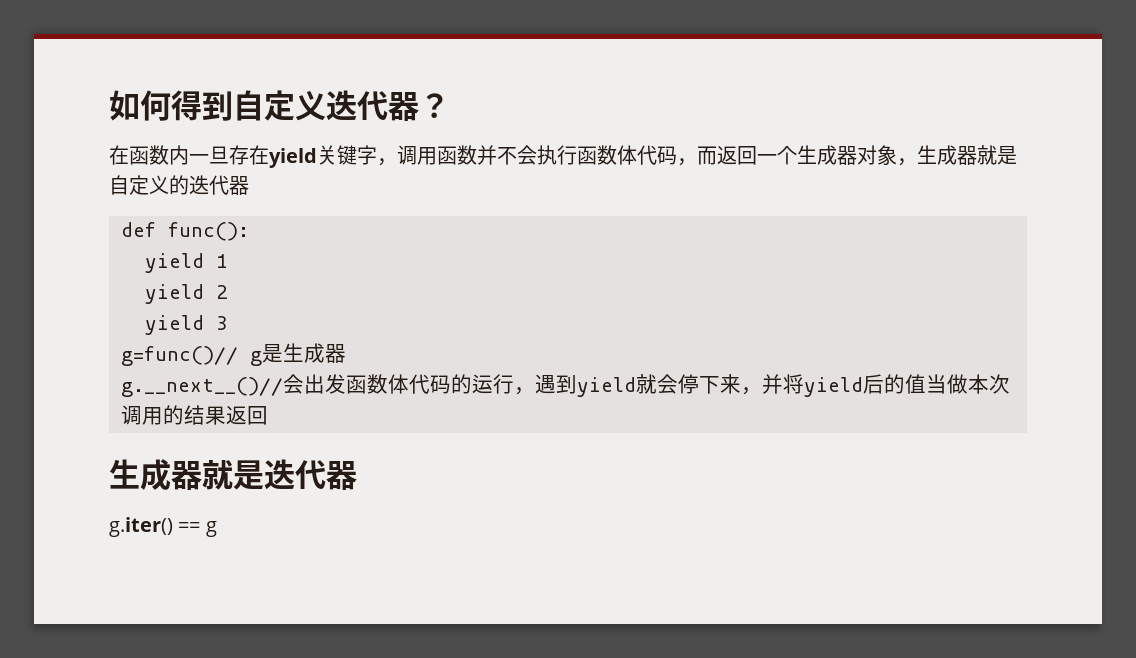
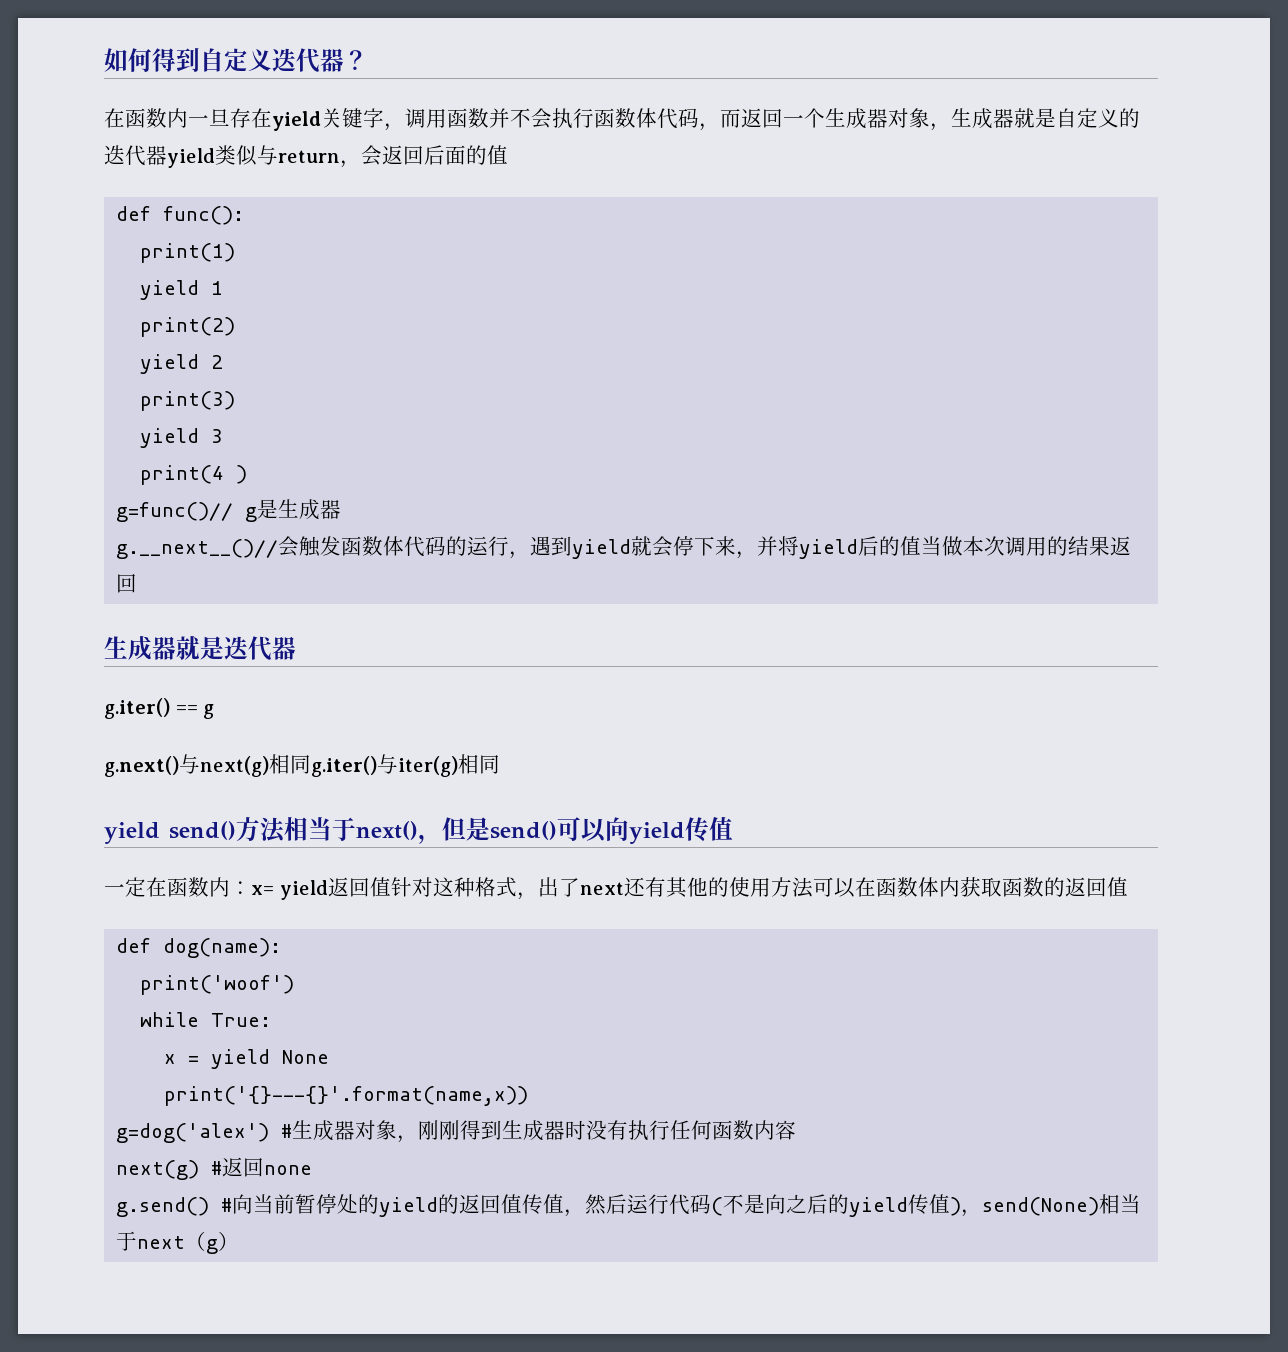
(249, 185) none -> [167,145,508,168] yield类似与return，会返回后面的值
(249, 231) none -> [140,243,236,263] // print(1)
(228, 261) none -> [140,317,236,337] // print(2)
(228, 292) none -> [140,391,236,411] // print(3)
(228, 323) none -> [140,465,248,485] // print(4 )
[304,374,325,394] 出 -> [299,536,322,557] 触
(217, 529) none -> [104,754,500,777] [104,817,733,844] [104,877,1128,900] [116,938,282,958] [140,975,295,995] [140,1012,272,1027] [164,1049,330,1069] [164,1086,529,1106] [116,1120,797,1143] [116,1157,313,1180] [116,1194,1142,1217] [116,1231,240,1254] // g.next()与next(g)相同g.iter()与iter(g)相同 // yield send()方法相当于next()，但是send()可以向yield传值 // 一定在函数内：x= yield返回值针对这种格式，出了next还有其他的使用方法可以在函数体内获取函数的返回值 // def dog(name): // print('woof') // while True: // x = yield None // print('{}---{}'.format(name,x)) // g=dog('alex') #生成器对象，刚刚得到生成器时没有执行任何函数内容 // next(g) #返回none // g.send() #向当前暂停处的yield的返回值传值，然后运行代码(不是向之后的yield传值)，send(None)相当于next（g）

